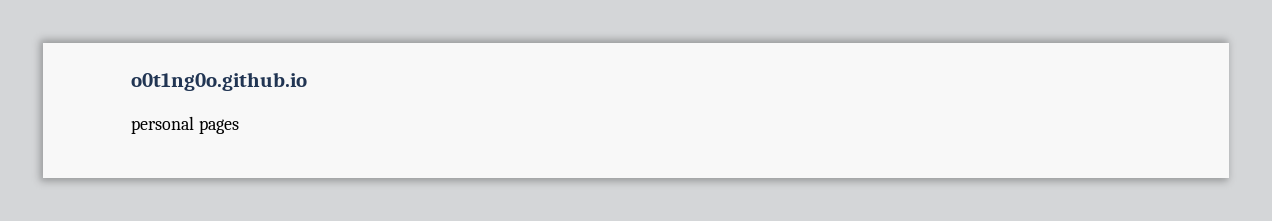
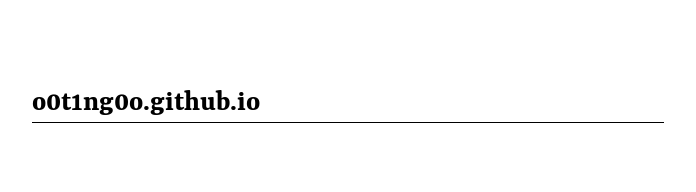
[131,116,239,134] // personal pages -> (260, 102) none

